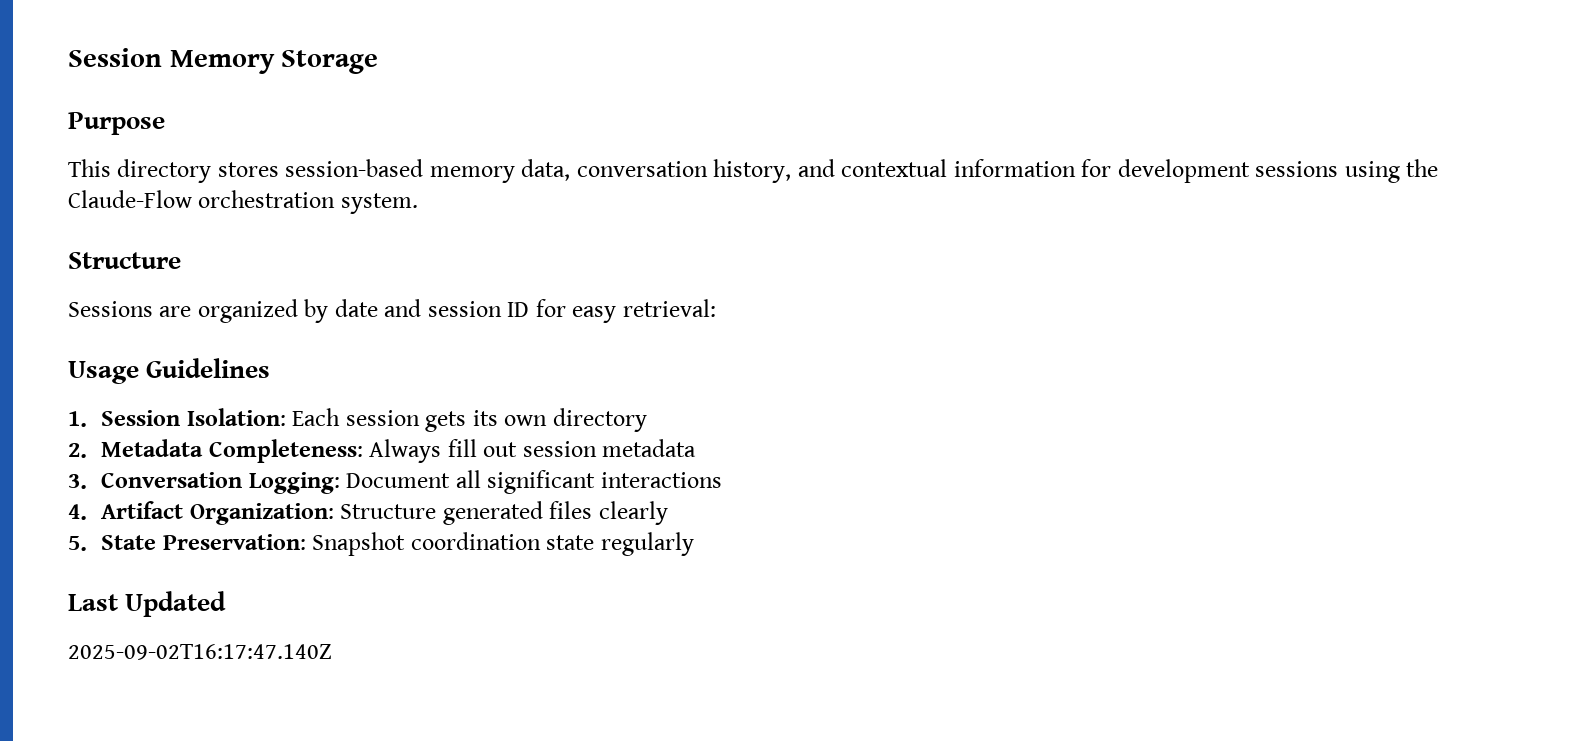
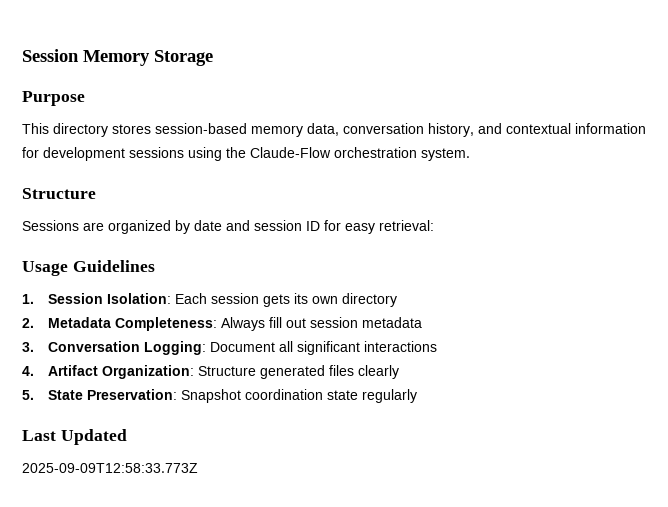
[68,644,332,660] 2025-09-02T16:17:47.140Z -> [22,463,198,473] 2025-09-09T12:58:33.773Z

